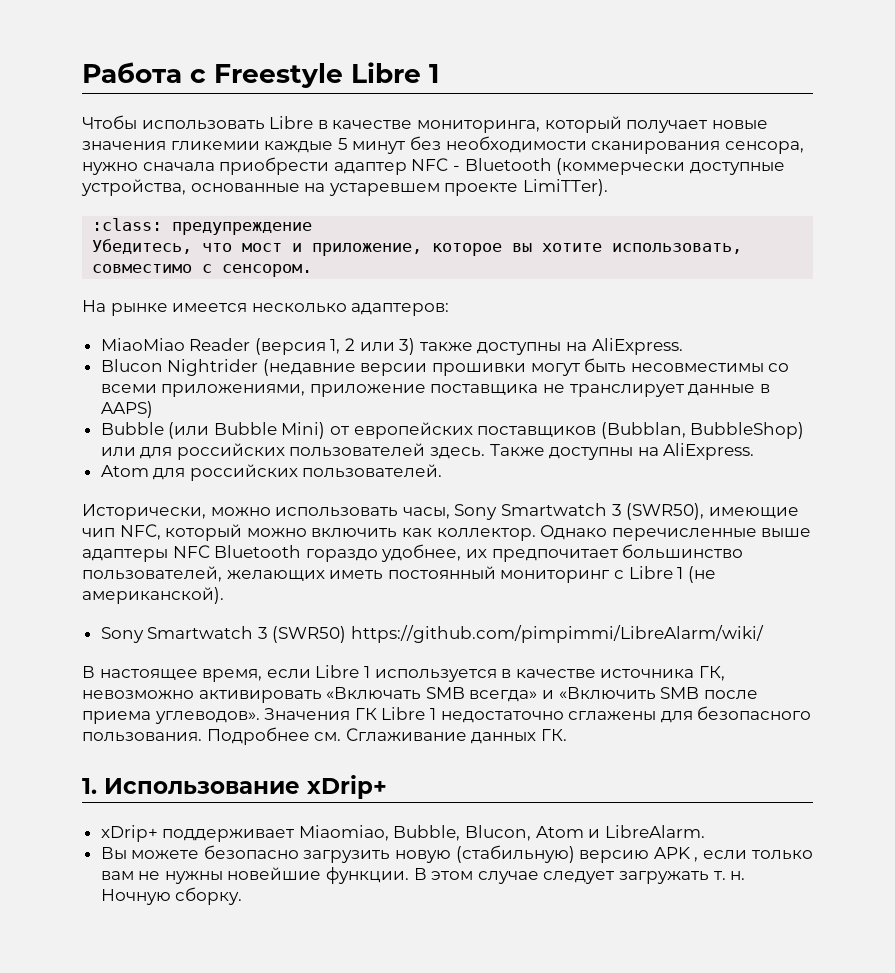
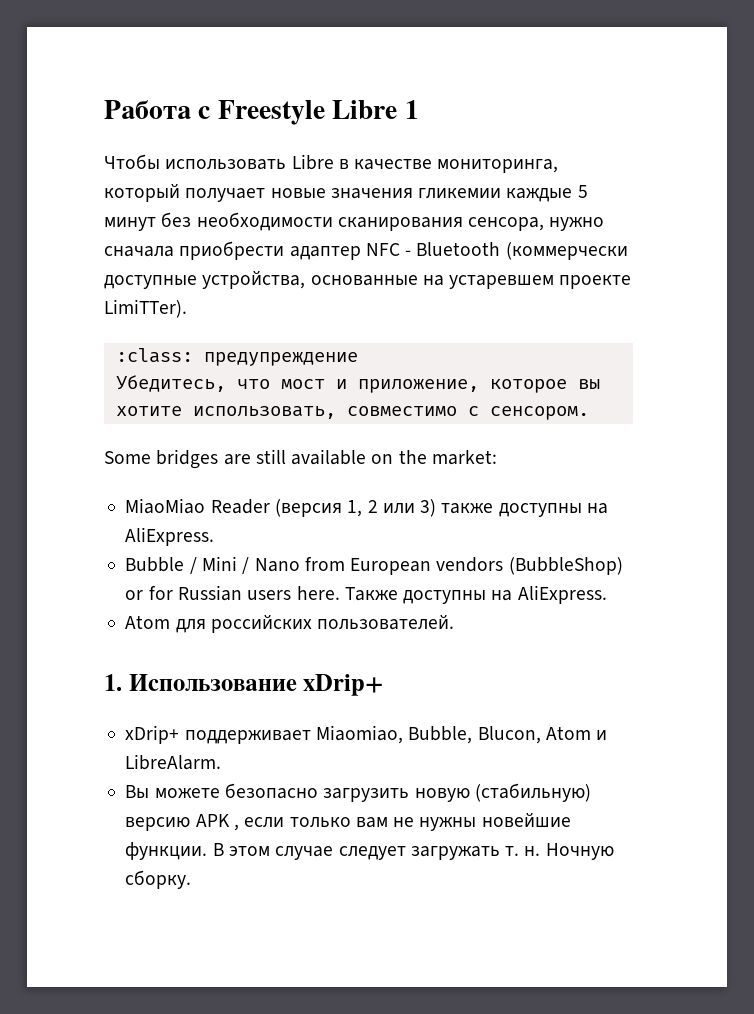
[82,300,450,316] На рынке имеется несколько адаптеров: -> [104,449,497,469] Some bridges are still available on the market:
[100,358,790,376] [100,384,770,397] [100,401,153,418] [100,422,805,439] [100,443,486,460] Blucon Nightrider (недавние версии прошивки могут быть несовместимы со всеми приложениями, приложение поставщика не транслирует данные в AAPS) // Bubble (или Bubble Mini) от европейских поставщиков (Bubblan, BubbleShop) или для российских пользователей здесь. -> [125,556,623,575] [125,585,340,601] Bubble / Mini / Nano from European vendors (BubbleShop) or for Russian users here.
[82,503,799,520] [82,524,812,541] [82,544,744,562] [82,566,716,583] [82,587,224,604] [100,625,765,643] [82,665,725,682] [82,687,758,703] [82,706,812,724] [82,727,567,745] // Исторически, можно использовать часы, Sony Smartwatch 3 (SWR50), имеющие чип NFC, который можно включить как коллектор. Однако перечисленные выше адаптеры NFC Bluetooth гораздо удобнее, их предпочитает большинство пользователей, желающих иметь постоянный мониторинг с Libre 1 (не американской). // Sony Smartwatch 3 (SWR50) https://github.com/pimpimmi/LibreAlarm/wiki/ // В настоящее время, если Libre 1 используется в качестве источника ГК, невозможно активировать «Включать SMB всегда» и «Включить SMB после приема углеводов». Значения ГК Libre 1 недостаточно сглажены для безопасного пользования. Подробнее см. Сглаживание данных ГК. -> (455, 622) none

